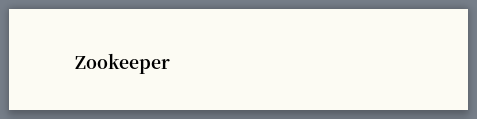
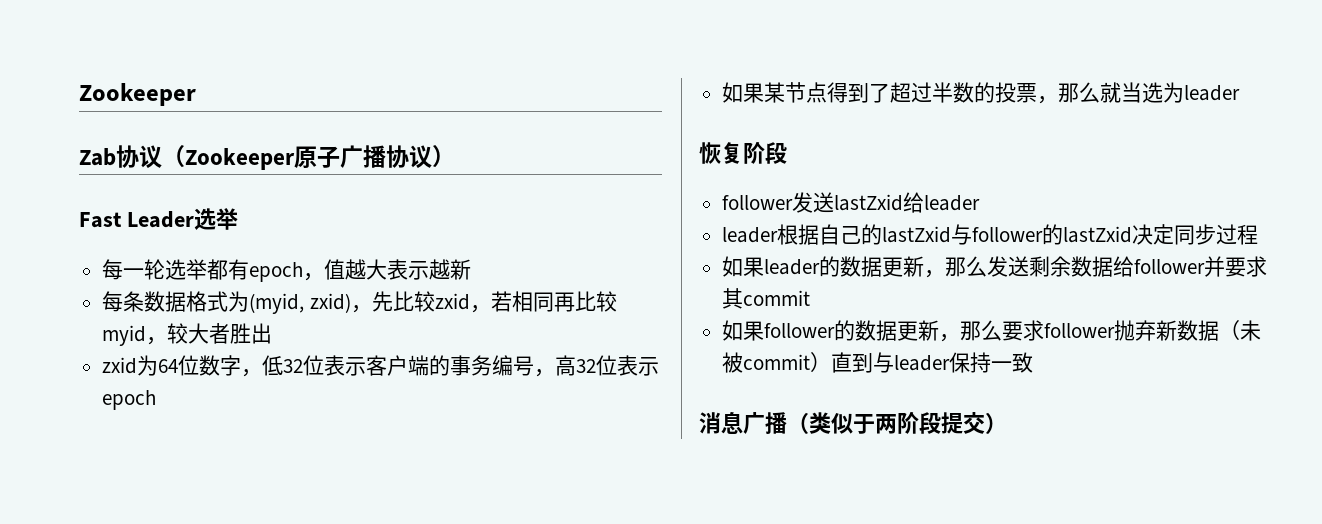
[75,53,170,74] Zookeeper -> [79,83,196,106] [79,145,455,170] [79,208,238,230] [102,259,472,282] [102,291,617,314] [102,323,273,346] [102,355,660,377] [102,390,157,410] [722,82,1241,104] [699,141,787,164] [722,192,981,213] [722,224,1259,245] [722,256,1268,278] [722,288,811,309] [722,320,1262,342] [722,352,1034,373] [699,411,1007,434] Zookeeper // Zab协议（Zookeeper原子广播协议） // Fast Leader选举 // 每一轮选举都有epoch，值越大表示越新 // 每条数据格式为(myid, zxid)，先比较zxid，若相同再比较myid，较大者胜出 // zxid为64位数字，低32位表示客户端的事务编号，高32位表示epoch // 如果某节点得到了超过半数的投票，那么就当选为leader // 恢复阶段 // follower发送lastZxid给leader // leader根据自己的lastZxid与follower的lastZxid决定同步过程 // 如果leader的数据更新，那么发送剩余数据给follower并要求其commit // 如果follower的数据更新，那么要求follower抛弃新数据（未被commit）直到与leader保持一致 // 消息广播（类似于两阶段提交）

